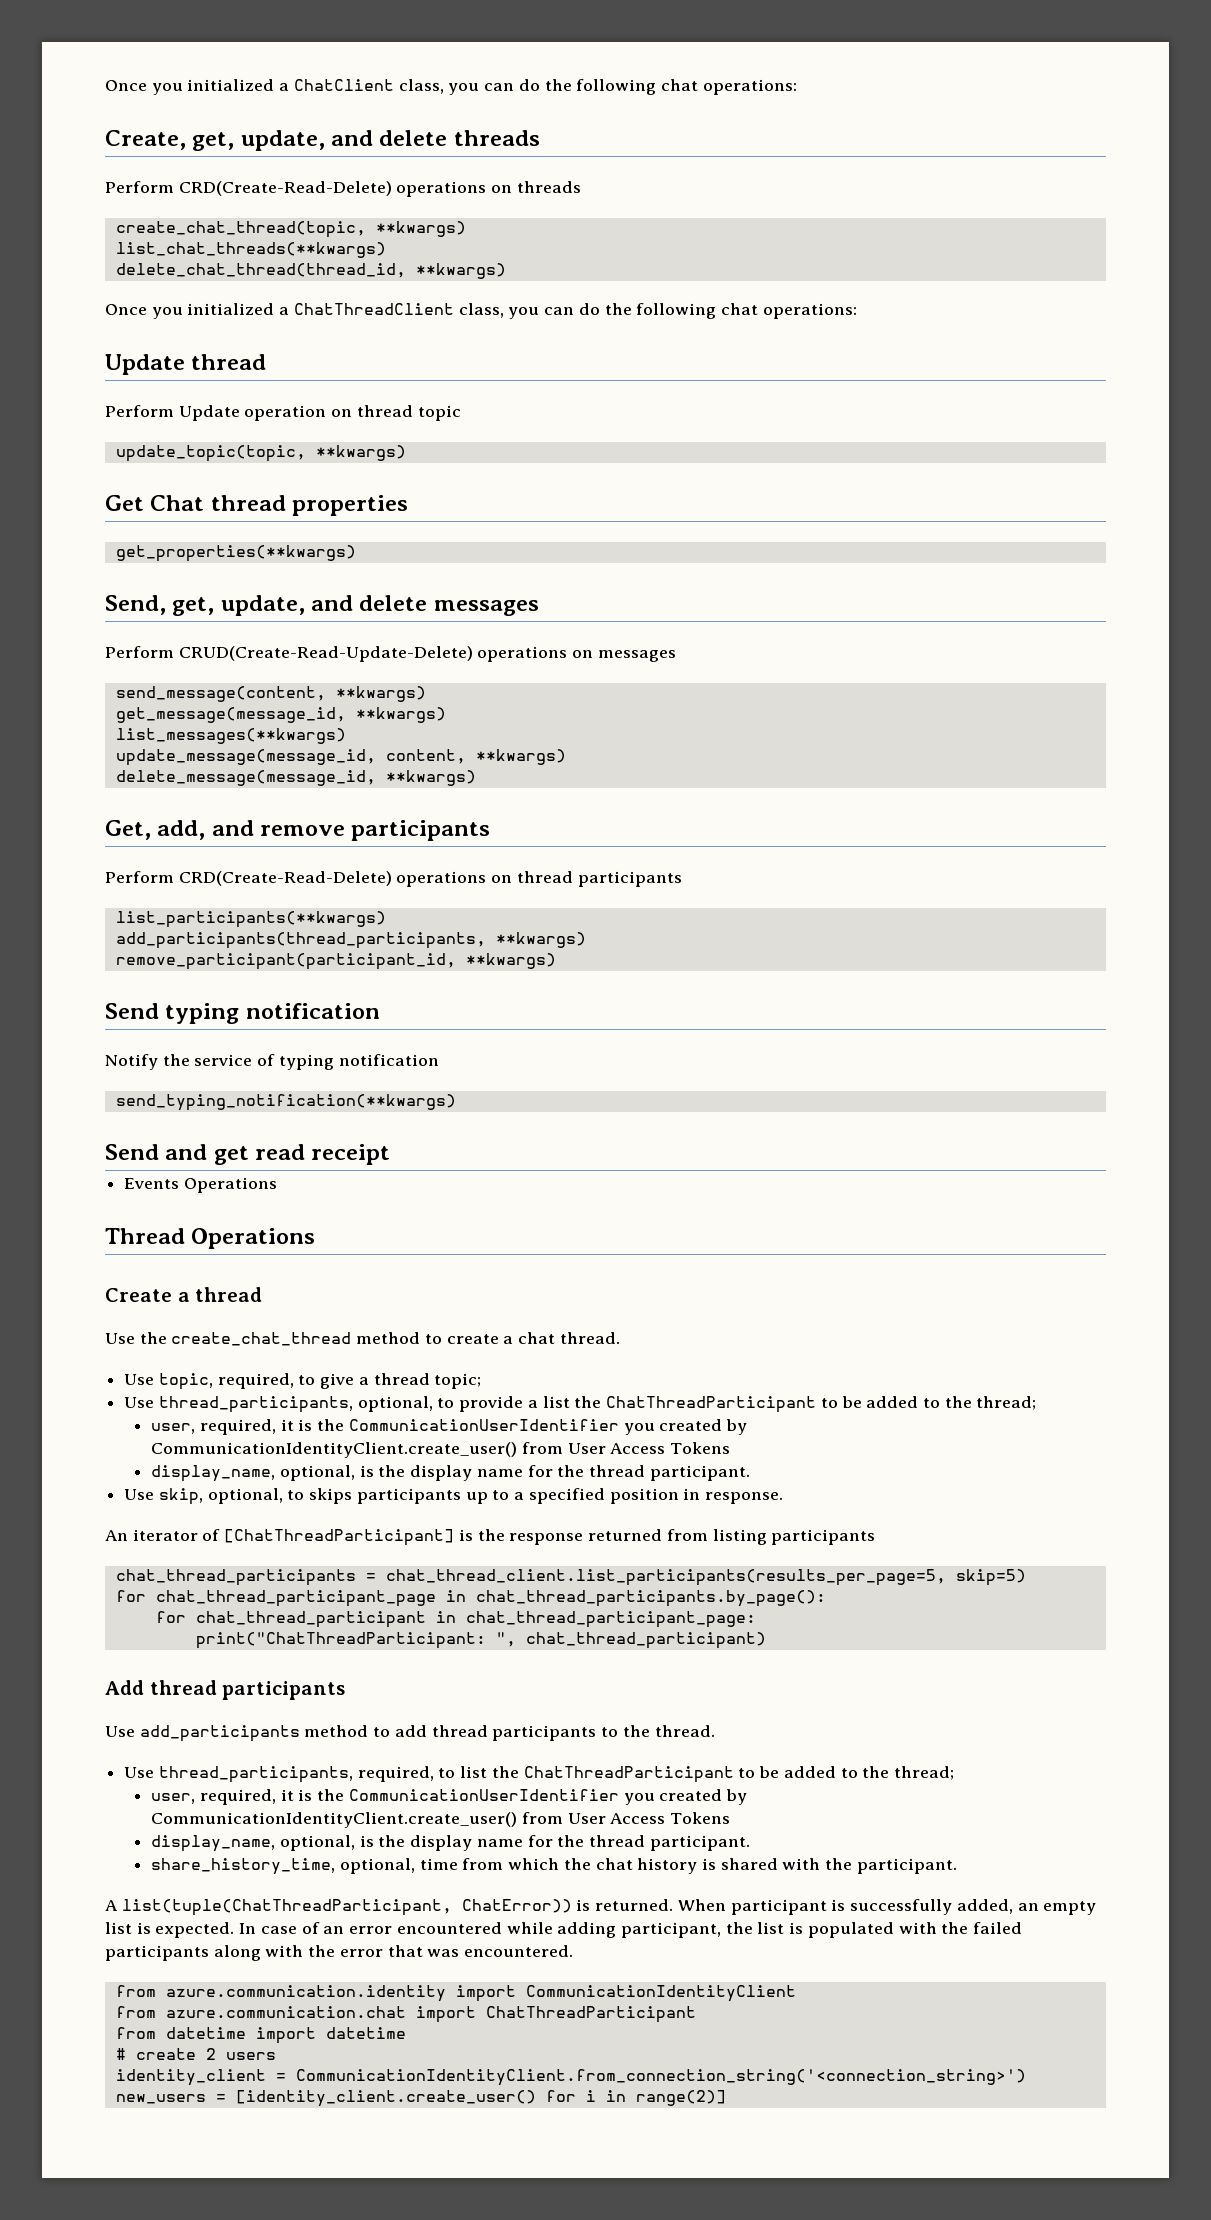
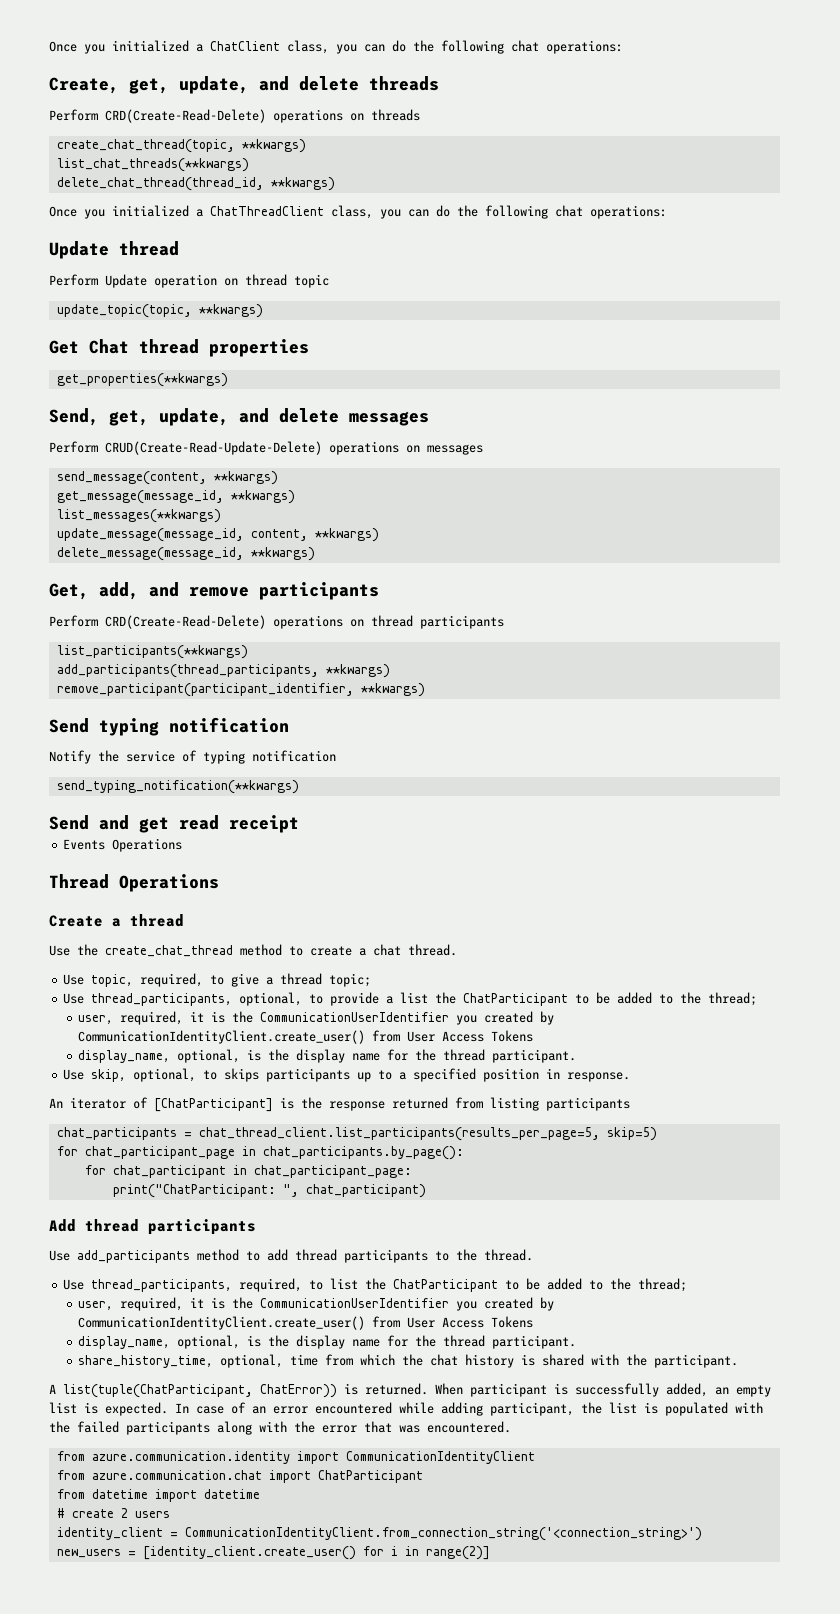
[115,953,456,970] remove_participant(participant_id, -> [56,683,354,697] remove_participant(participant_identifier,
[606,1396,817,1413] ChatThreadParticipant -> [463,993,569,1006] ChatParticipant
[224,1529,455,1546] [ChatThreadParticipant] -> [154,1098,273,1112] [ChatParticipant]
[115,1569,356,1586] chat_thread_participants -> [56,1127,177,1140] chat_participants
[155,1590,826,1607] [155,1611,756,1628] [195,1632,766,1649] chat_thread_participant_page in chat_thread_participants.by_page(): // for chat_thread_participant in chat_thread_participant_page: // print("ChatThreadParticipant: ", chat_thread_participant) -> [84,1146,464,1160] [84,1165,412,1178] [112,1184,426,1198] chat_participant_page in chat_participants.by_page(): // for chat_participant in chat_participant_page: // print("ChatParticipant: ", chat_participant)
[523,1766,734,1783] ChatThreadParticipant -> [393,1279,499,1292] ChatParticipant
[121,1899,452,1916] list(tuple(ChatThreadParticipant, -> [63,1384,253,1398] list(tuple(ChatParticipant,
[485,2006,696,2023] ChatThreadParticipant -> [317,1470,423,1483] ChatParticipant

